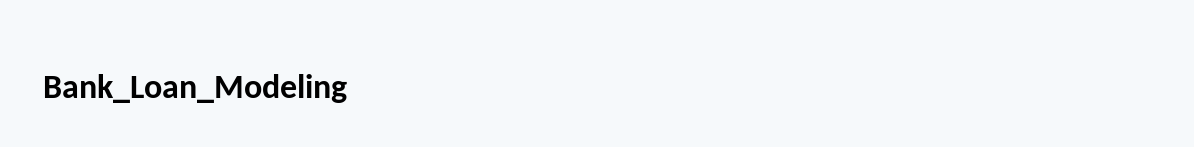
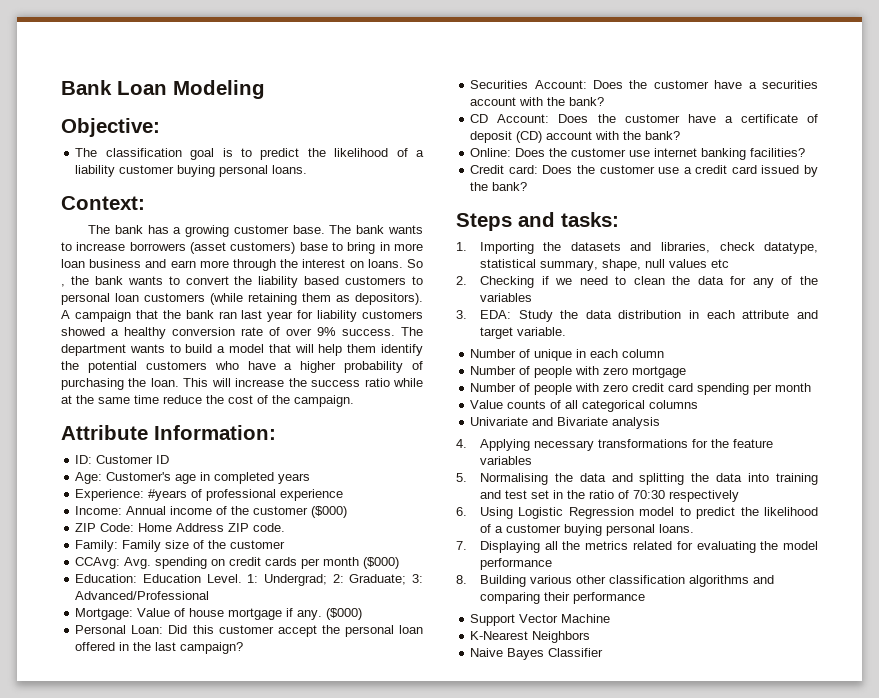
[43,74,347,103] Bank_Loan_Modeling -> [61,80,265,99] [61,118,160,137] [75,148,424,160] [75,165,308,177] [61,196,145,210] [87,225,423,237] [61,242,423,254] [61,259,423,271] [61,276,423,288] [61,293,423,305] [61,310,423,322] [61,327,423,339] [61,344,424,356] [61,361,423,373] [61,378,424,390] [61,395,354,407] [61,425,276,440] [75,455,170,464] [75,472,311,484] [75,489,344,501] [75,506,348,518] [75,523,286,532] [75,540,286,552] [75,557,400,569] [75,574,423,586] [75,591,210,600] [75,608,363,620] [75,625,423,637] [75,642,244,654] [470,80,818,89] [470,97,605,106] [470,114,818,123] [470,131,681,143] [470,148,806,160] [470,165,818,177] [470,182,528,191] [456,212,619,231] [456,242,818,254] [479,259,729,271] [456,276,818,288] [479,293,532,302] [456,310,818,322] [479,327,566,339] [470,349,665,361] [470,366,687,378] [470,383,812,395] [470,400,699,412] [470,417,661,429] [456,439,773,451] [479,456,532,465] [456,473,818,485] [479,490,739,502] [456,507,818,519] [479,524,694,536] [456,541,818,553] [479,558,552,570] [456,575,774,587] [479,592,645,604] [470,614,611,626] [470,631,591,643] [470,648,604,660] Bank Loan Modeling // Objective: // The classification goal is to predict the likelihood of a liability customer buying personal loans. // Context: // The bank has a growing customer base. The bank wants to increase borrowers (asset customers) base to bring in more loan business and earn more through the interest on loans. So , the bank wants to convert the liability based customers to personal loan customers (while retaining them as depositors). A campaign that the bank ran last year for liability customers showed a healthy conversion rate of over 9% success. The department wants to build a model that will help them identify the potential customers who have a higher probability of purchasing the loan. This will increase the success ratio while at the same time reduce the cost of the campaign. // Attribute Information: // ID: Customer ID // Age: Customer's age in completed years // Experience: #years of professional experience // Income: Annual income of the customer ($000) // ZIP Code: Home Address ZIP code. // Family: Family size of the customer // CCAvg: Avg. spending on credit cards per month ($000) // Education: Education Level. 1: Undergrad; 2: Graduate; 3: Advanced/Professional // Mortgage: Value of house mortgage if any. ($000) // Personal Loan: Did this customer accept the personal loan offered in the last campaign? // Securities Account: Does the customer have a securities account with the bank? // CD Account: Does the customer have a certificate of deposit (CD) account with the bank? // Online: Does the customer use internet banking facilities? // Credit card: Does the customer use a credit card issued by the bank? // Steps and tasks: // 1. Importing the datasets and libraries, check datatype, statistical summary, shape, null values etc // 2. Checking if we need to clean the data for any of the variables // 3. EDA: Study the data distribution in each attribute and target variable. // Number of unique in each column // Number of people with zero mortgage // Number of people with zero credit card spending per month // Value counts of all categorical columns // Univariate and Bivariate analysis // 4. Applying necessary transformations for the feature variables // 5. Normalising the data and splitting the data into training and test set in the ratio of 70:30 respectively // 6. Using Logistic Regression model to predict the likelihood of a customer buying personal loans. // 7. Displaying all the metrics related for evaluating the model performance // 8. Building various other classification algorithms and comparing their performance // Support Vector Machine // K-Nearest Neighbors // Naive Bayes Classifier

